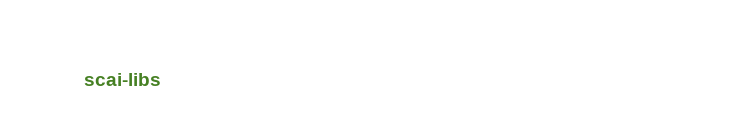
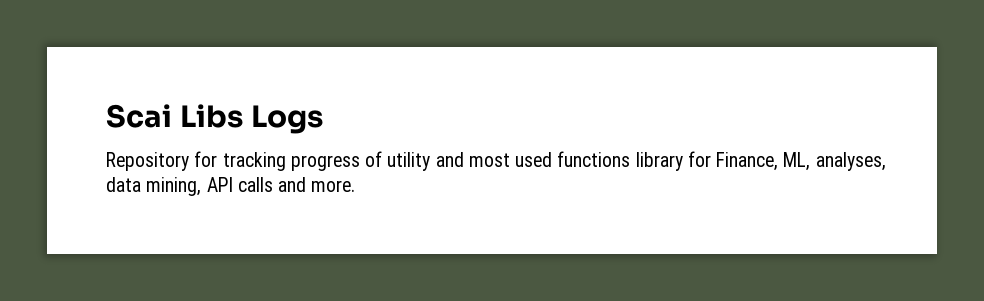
[84,73,161,86] scai-libs -> [106,104,323,134] [106,151,886,171] [106,177,356,196] Scai Libs Logs // Repository for tracking progress of utility and most used functions library for Finance, ML, analyses, data mining, API calls and more.

